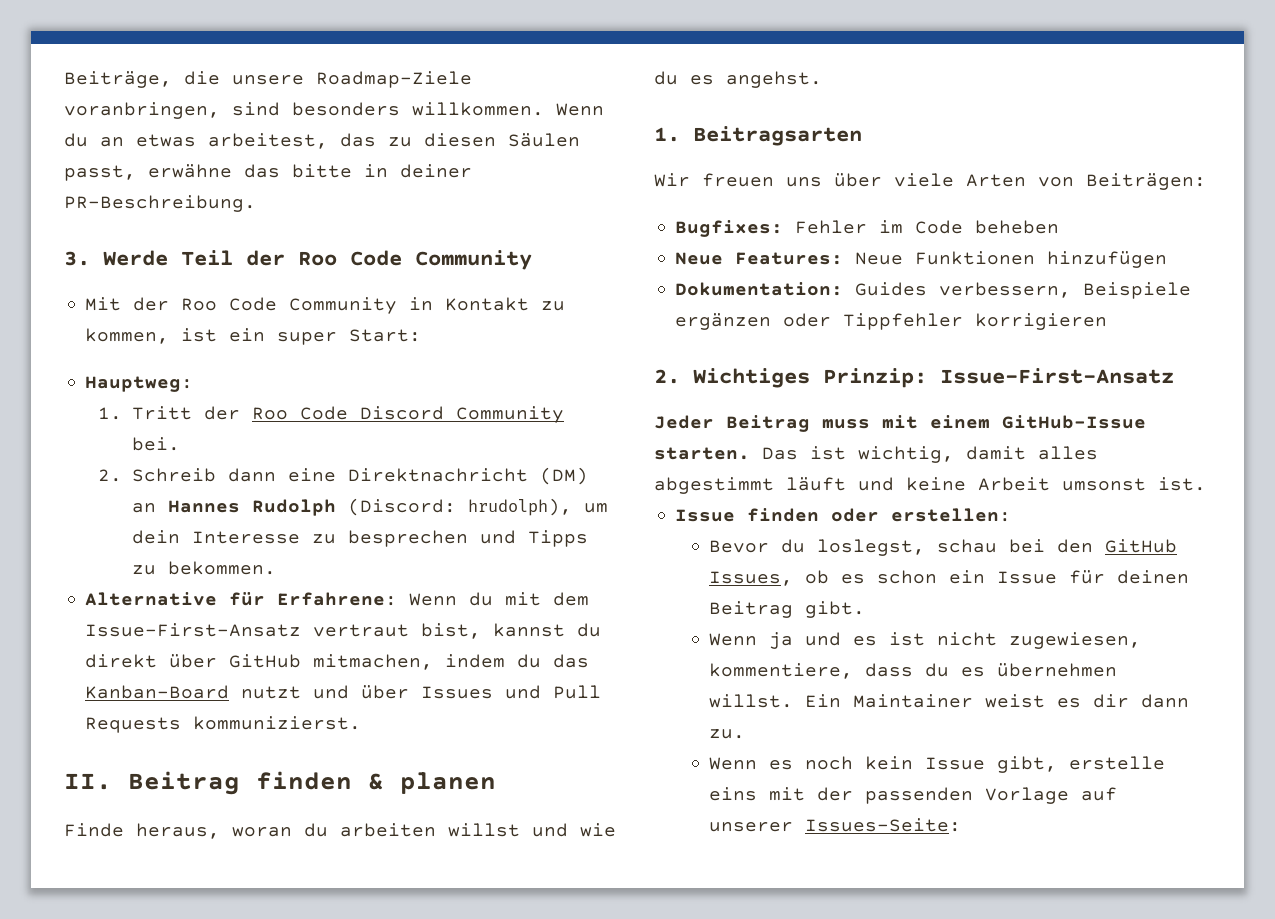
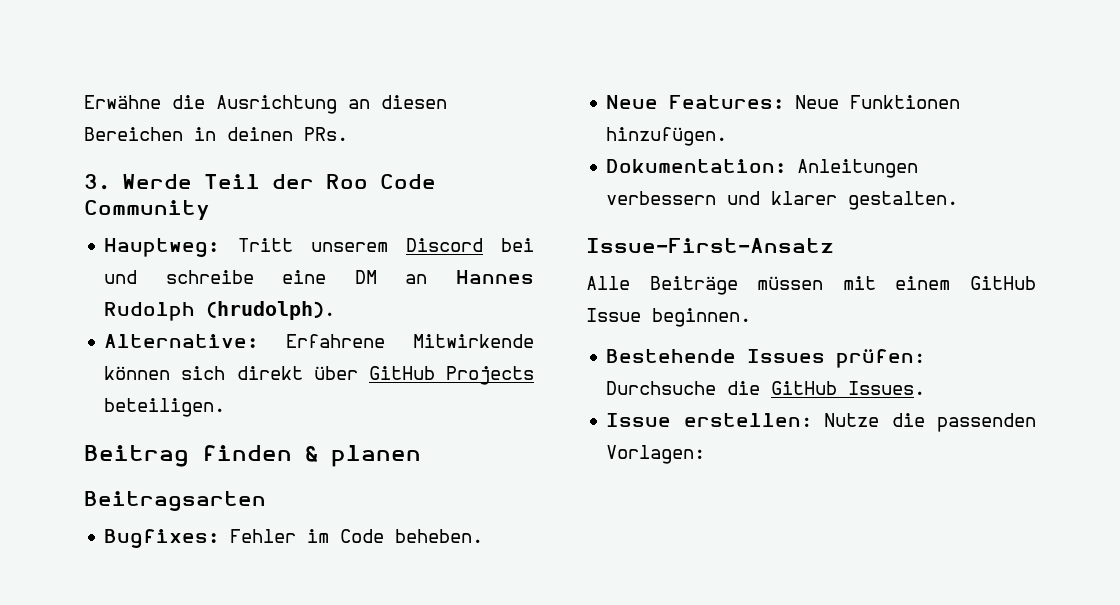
[64,71,472,88] [64,102,604,119] [64,133,580,149] [64,164,472,181] [64,195,256,212] Beiträge, die unsere Roadmap-Ziele voranbringen, sind besonders willkommen. Wenn du an etwas arbeitest, das zu diesen Säulen passt, erwähne das bitte in deiner PR-Beschreibung. -> [84,95,447,114] [84,127,348,141] Erwähne die Ausrichtung an diesen Bereichen in deinen PRs.
[85,297,566,314] [85,328,422,345] [85,376,194,392] [97,406,564,423] [131,437,180,451] [97,467,588,485] [131,498,608,516] [131,530,588,547] [131,561,276,575] [85,592,590,606] [85,623,602,639] [85,654,590,670] [85,685,602,699] [85,716,362,733] [64,771,496,795] [64,823,616,839] [654,71,822,88] [654,126,862,146] [654,173,1206,190] Mit der Roo Code Community in Kontakt zu kommen, ist ein super Start: // Hauptweg: // 1. Tritt der Roo Code Discord Community bei. // 2. Schreib dann eine Direktnachricht (DM) an Hannes Rudolph (Discord: hrudolph), um dein Interesse zu besprechen und Tipps zu bekommen. // Alternative für Erfahrene: Wenn du mit dem Issue-First-Ansatz vertraut bist, kannst du direkt über GitHub mitmachen, indem du das Kanban-Board nutzt und über Issues und Pull Requests kommunizierst. // II. Beitrag finden & planen // Finde heraus, woran du arbeiten willst und wie du es angehst. // 1. Beitragsarten // Wir freuen uns über viele Arten von Beiträgen: -> [104,238,534,257] [104,270,534,284] [104,301,336,321] [104,334,534,348] [104,366,534,385] [104,398,226,417] [84,445,421,467] [84,491,266,511] Hauptweg: Tritt unserem Discord bei und schreibe eine DM an Hannes Rudolph (hrudolph). // Alternative: Erfahrene Mitwirkende können sich direkt über GitHub Projects beteiligen. // Beitrag finden & planen // Beitragsarten
[975,220,1060,234] beheben -> [395,529,484,543] beheben.
[1047,251,1168,268] hinzufügen -> [606,127,728,146] hinzufügen.
[855,282,1192,299] [675,313,1108,330] [654,368,1174,388] [654,415,1146,432] [654,446,1098,463] [654,477,1206,494] [675,508,880,522] Guides verbessern, Beispiele ergänzen oder Tippfehler korrigieren // 2. Wichtiges Prinzip: Issue-First-Ansatz // Jeder Beitrag muss mit einem GitHub-Issue starten. Das ist wichtig, damit alles abgestimmt läuft und keine Arbeit umsonst ist. // Issue finden oder -> [797,159,919,178] [606,191,959,210] [586,238,834,253] [586,276,1036,295] [586,308,751,327] [606,349,926,368] [606,381,926,395] [606,413,672,427] Anleitungen verbessern und klarer gestalten. // Issue-First-Ansatz // Alle Beiträge müssen mit einem GitHub Issue beginnen. // Bestehende Issues prüfen: Durchsuche die GitHub Issues. // Issue
[709,539,1178,556] [709,570,1190,586] [709,601,866,618] [709,632,1142,649] [709,663,1118,679] [709,694,1190,708] [709,729,746,739] [709,756,1166,773] [709,787,1118,804] [709,818,962,832] // Bevor du loslegst, schau bei den GitHub Issues, ob es schon ein Issue für deinen Beitrag gibt. // Wenn ja und es ist nicht zugewiesen, kommentiere, dass du es übernehmen willst. Ein Maintainer weist es dir dann zu. // Wenn es noch kein Issue gibt, erstelle eins mit der passenden Vorlage auf unserer Issues-Seite: -> [824,413,1036,432] [606,445,706,464] Nutze die passenden Vorlagen:

